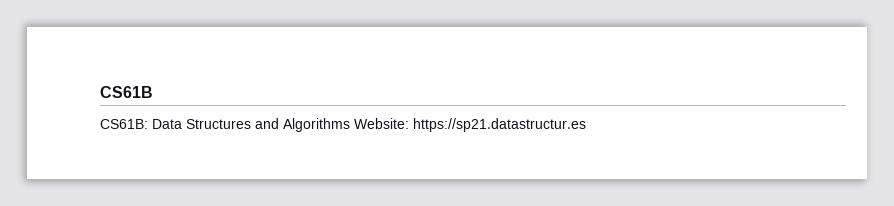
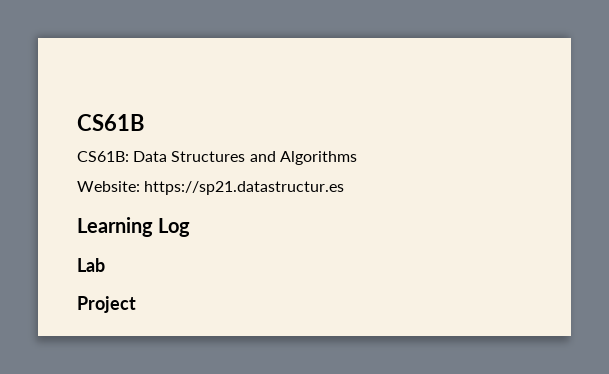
(350, 125) none -> (357, 158) //
(586, 125) none -> [77,217,191,237] [77,258,105,272] [77,296,136,313] // Learning Log // Lab // Project

